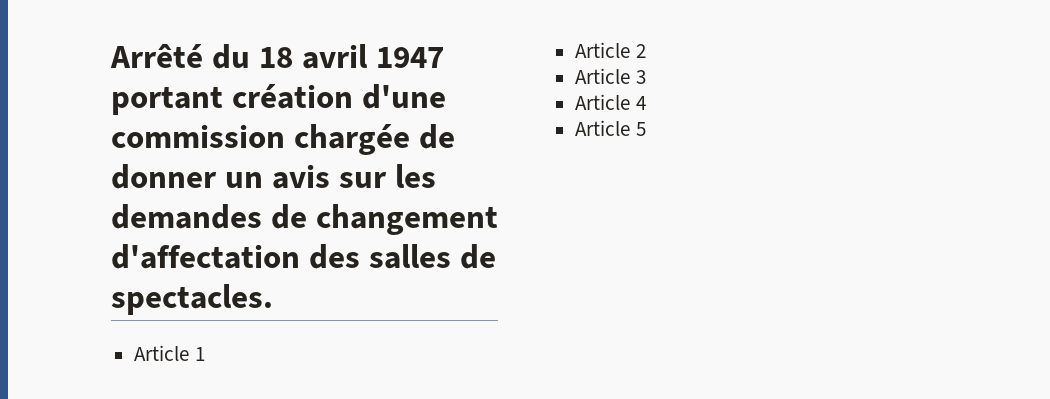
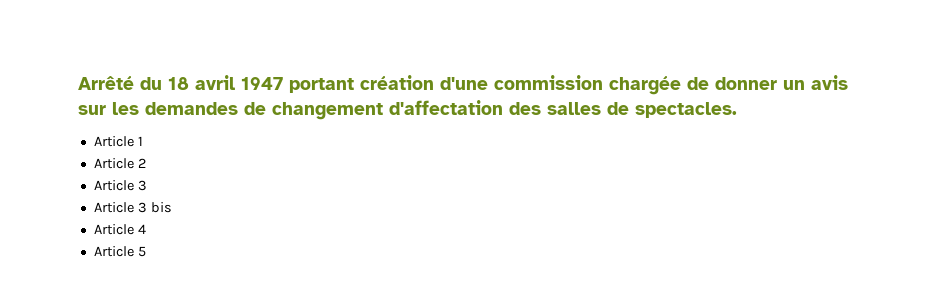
(646, 77) none -> [93,202,172,213] // Article 3 bis

